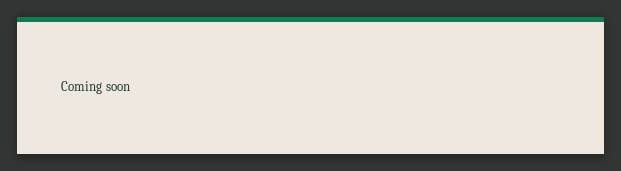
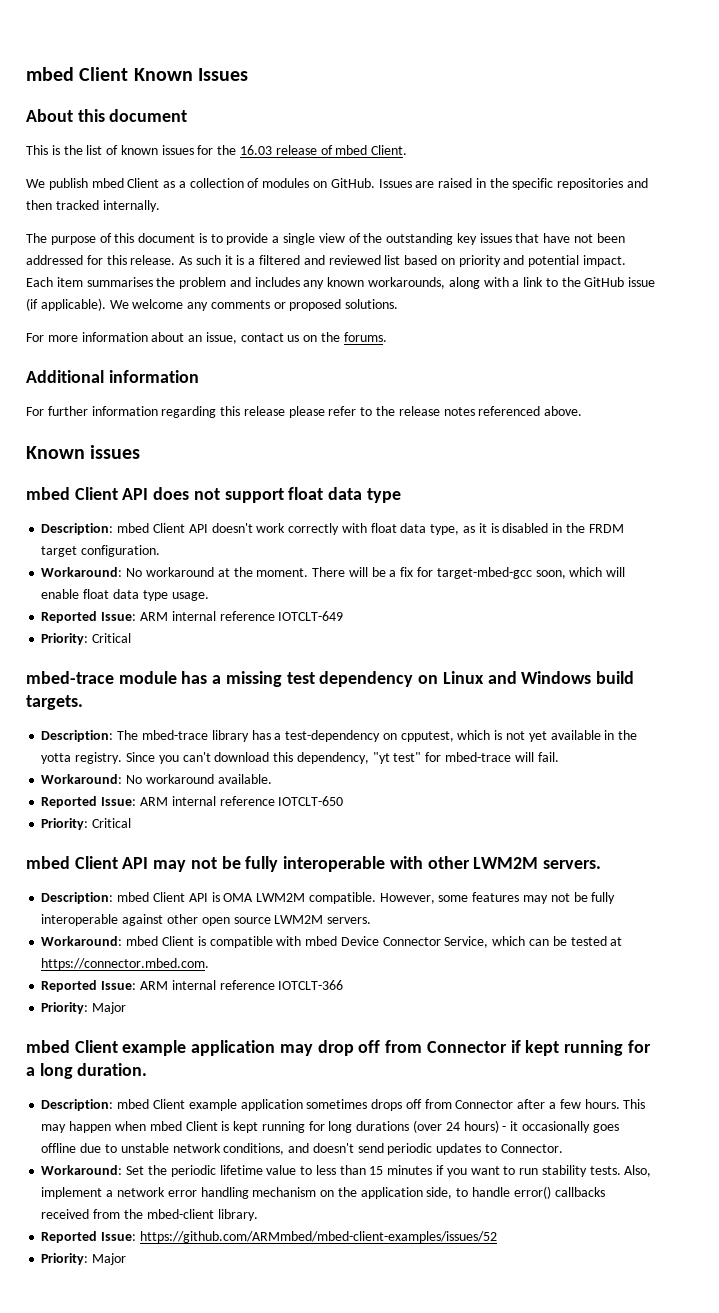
[61,81,130,94] Coming soon -> [26,67,248,81] [26,109,188,122] [26,145,408,155] [26,178,649,190] [26,200,160,212] [26,233,625,245] [26,255,627,267] [26,277,656,289] [26,298,399,311] [26,332,387,344] [26,370,199,383] [26,406,583,418] [26,445,141,459] [26,487,401,503] [41,523,624,535] [41,545,161,557] [41,567,626,579] [41,589,209,601] [41,611,344,623] [41,633,132,645] [26,671,634,687] [26,695,83,710] [41,730,638,742] [41,752,559,764] [41,774,272,784] [41,796,344,808] [41,818,132,830] [26,856,601,872] [41,892,616,904] [41,914,372,926] [41,936,623,948] [41,958,210,970] [41,980,344,992] [41,1002,127,1014] [26,1040,651,1056] [26,1063,148,1079] [41,1099,646,1111] [41,1120,619,1133] [41,1143,563,1155] [41,1165,652,1177] [41,1186,605,1199] [41,1209,258,1221] [41,1231,497,1243] [41,1253,127,1265] mbed Client Known Issues // About this document // This is the list of known issues for the 16.03 release of mbed Client. // We publish mbed Client as a collection of modules on GitHub. Issues are raised in the specific repositories and then tracked internally. // The purpose of this document is to provide a single view of the outstanding key issues that have not been addressed for this release. As such it is a filtered and reviewed list based on priority and potential impact. Each item summarises the problem and includes any known workarounds, along with a link to the GitHub issue (if applicable). We welcome any comments or proposed solutions. // For more information about an issue, contact us on the forums. // Additional information // For further information regarding this release please refer to the release notes referenced above. // Known issues // mbed Client API does not support float data type // Description: mbed Client API doesn't work correctly with float data type, as it is disabled in the FRDM target configuration. // Workaround: No workaround at the moment. There will be a fix for target-mbed-gcc soon, which will enable float data type usage. // Reported Issue: ARM internal reference IOTCLT-649 // Priority: Critical // mbed-trace module has a missing test dependency on Linux and Windows build targets. // Description: The mbed-trace library has a test-dependency on cpputest, which is not yet available in the yotta registry. Since you can't download this dependency, "yt test" for mbed-trace will fail. // Workaround: No workaround available. // Reported Issue: ARM internal reference IOTCLT-650 // Priority: Critical // mbed Client API may not be fully interoperable with other LWM2M servers. // Description: mbed Client API is OMA LWM2M compatible. However, some features may not be fully interoperable against other open source LWM2M servers. // Workaround: mbed Client is compatible with mbed Device Connector Service, which can be tested at https://connector.mbed.com. // Reported Issue: ARM internal reference IOTCLT-366 // Priority: Major // mbed Client example application may drop off from Connector if kept running for a long duration. // Description: mbed Client example application sometimes drops off from Connector after a few hours. This may happen when mbed Client is kept running for long durations (over 24 hours) - it occasionally goes offline due to unstable network conditions, and doesn't send periodic updates to Connector. // Workaround: Set the periodic lifetime value to less than 15 minutes if you want to run stability tests. Also, implement a network error handling mechanism on the application side, to handle error() callbacks received from the mbed-client library. // Reported Issue: https://github.com/ARMmbed/mbed-client-examples/issues/52 // Priority: Major

